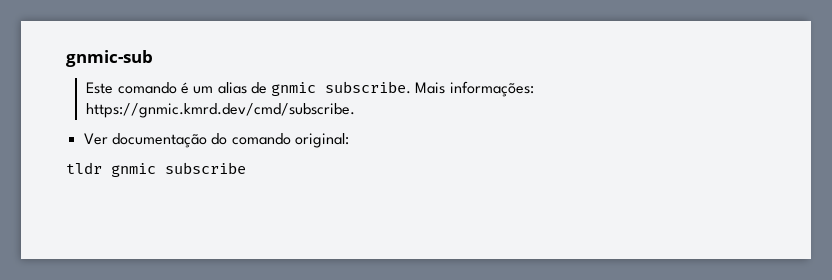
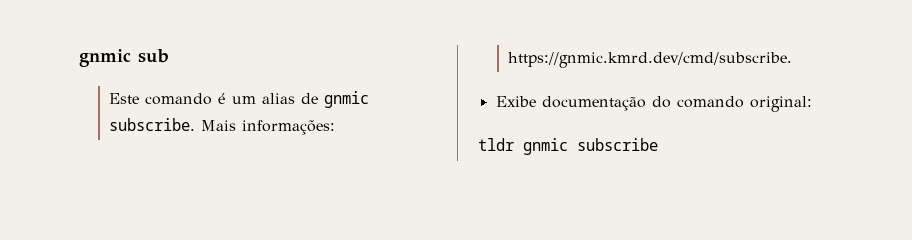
[66,50,153,67] gnmic-sub -> [79,49,169,67] gnmic sub
[83,133,108,145] Ver -> [495,96,536,107] Exibe

